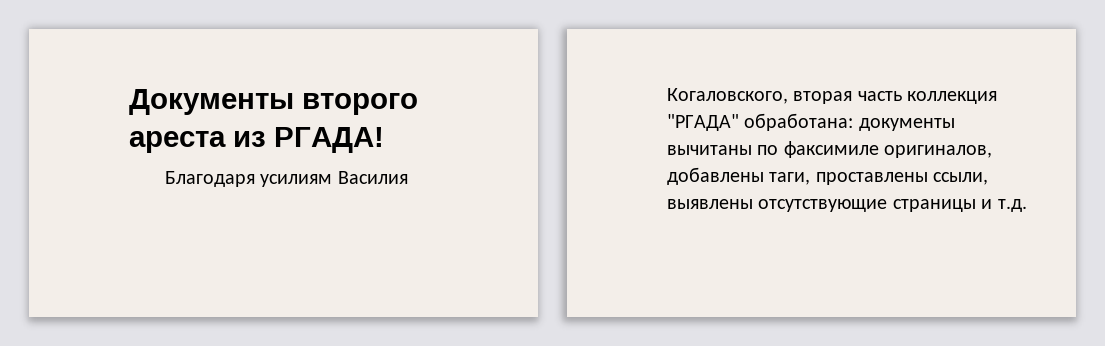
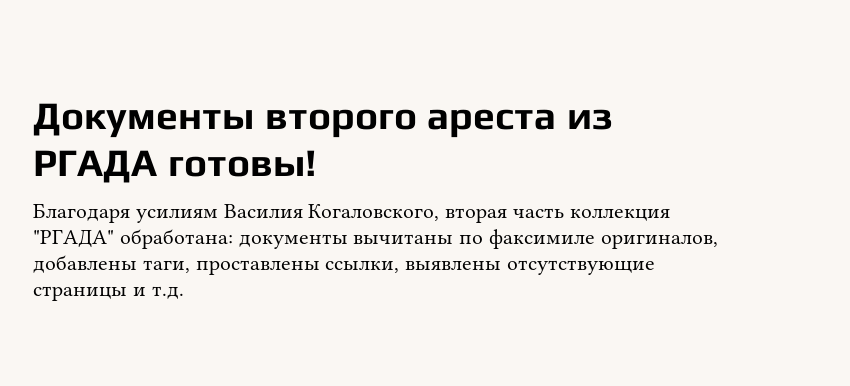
[274,127,384,153] РГАДА! -> [33,150,317,183] РГАДА готовы!
[933,172,989,185] ссыли, -> [325,260,400,273] ссылки,

